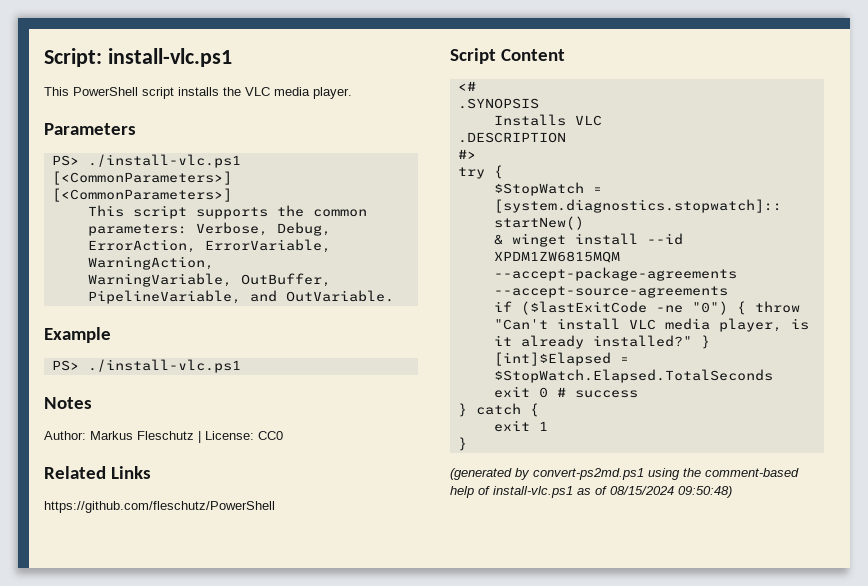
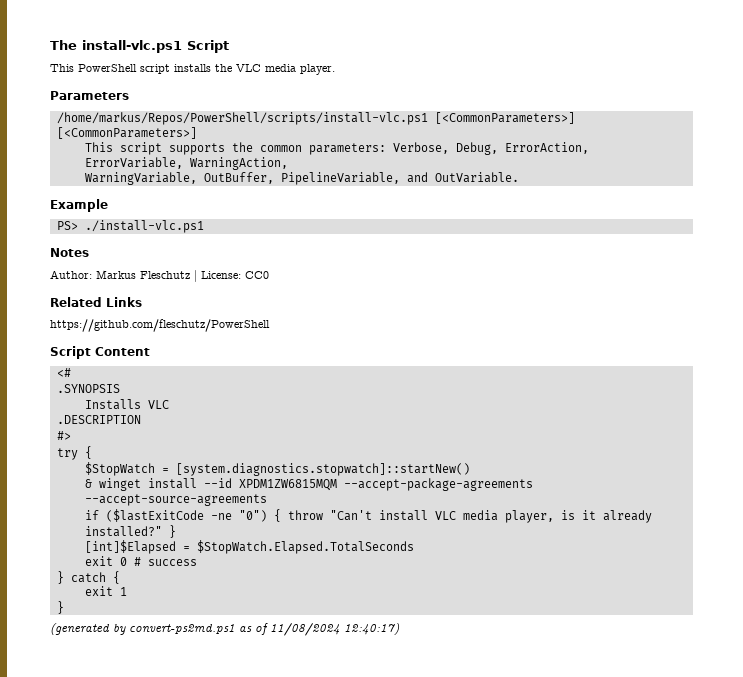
[44,48,232,67] Script: install-vlc.ps1 -> [50,40,229,53] The install-vlc.ps1 Script
[51,154,241,168] PS> ./install-vlc.ps1 -> [56,112,428,125] /home/markus/Repos/PowerShell/scripts/install-vlc.ps1
[648,468,799,480] [450,486,732,498] using the comment-based help of install-vlc.ps1 as of 08/15/2024 09:50:48) -> [239,623,400,636] as of 11/08/2024 12:40:17)

